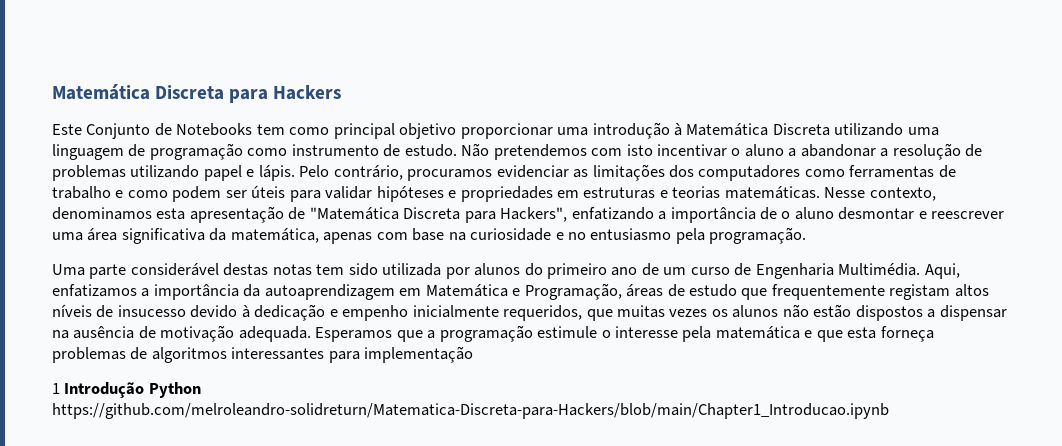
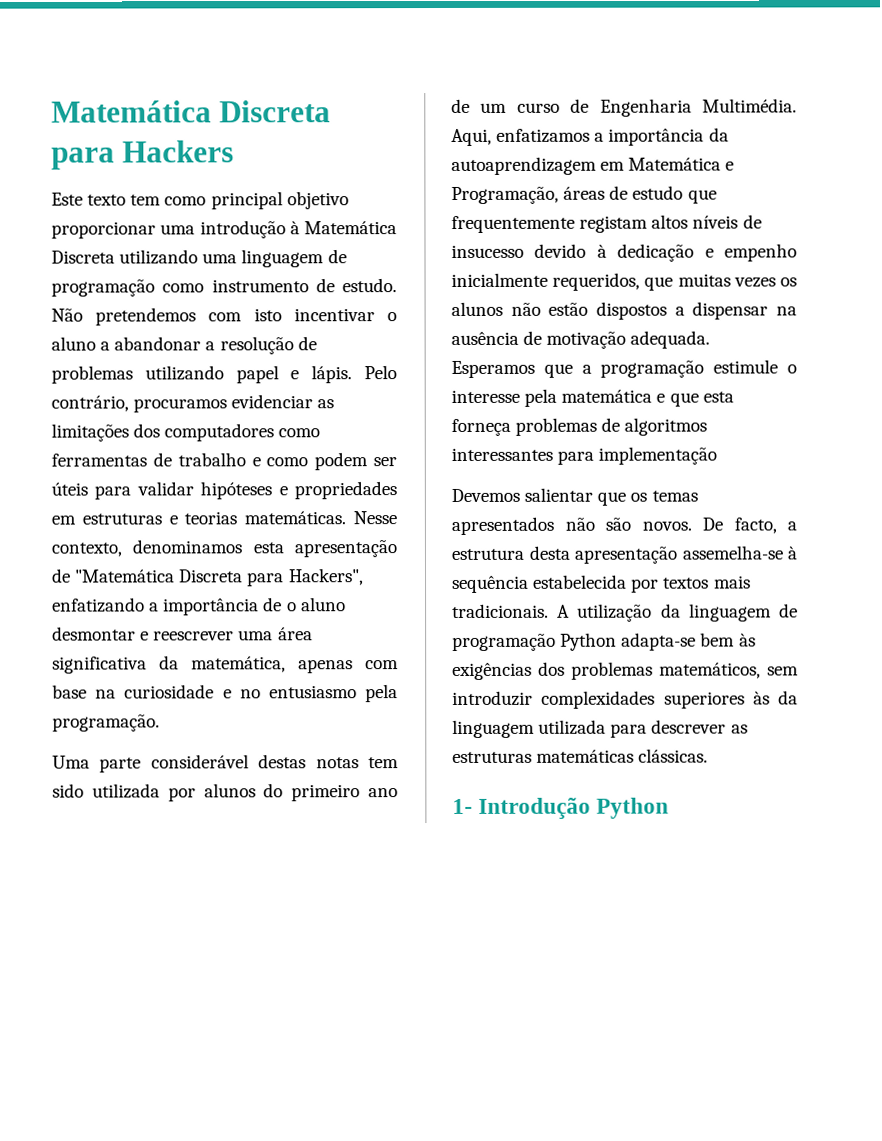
[86,123,253,139] Conjunto de Notebooks -> [87,194,127,206] texto
[52,383,60,394] 1 -> [451,487,698,506] [451,516,797,535] [451,545,797,564] [452,574,751,593] [452,603,798,622] [452,632,756,651] [452,661,799,680] [452,690,798,709] [452,719,748,738] [452,748,709,763] [452,798,473,814] Devemos salientar que os temas apresentados não são novos. De facto, a estrutura desta apresentação assemelha-se à sequência estabelecida por textos mais tradicionais. A utilização da linguagem de programação Python adapta-se bem às exigências dos problemas matemáticos, sem introduzir complexidades superiores às da linguagem utilizada para descrever as estruturas matemáticas clássicas. // 1-
[52,403,889,419] https://github.com/melroleandro-solidreturn/Matematica-Discreta-para-Hackers/blob/main/Chapter1_Introducao.ipynb -> (670, 808) none

